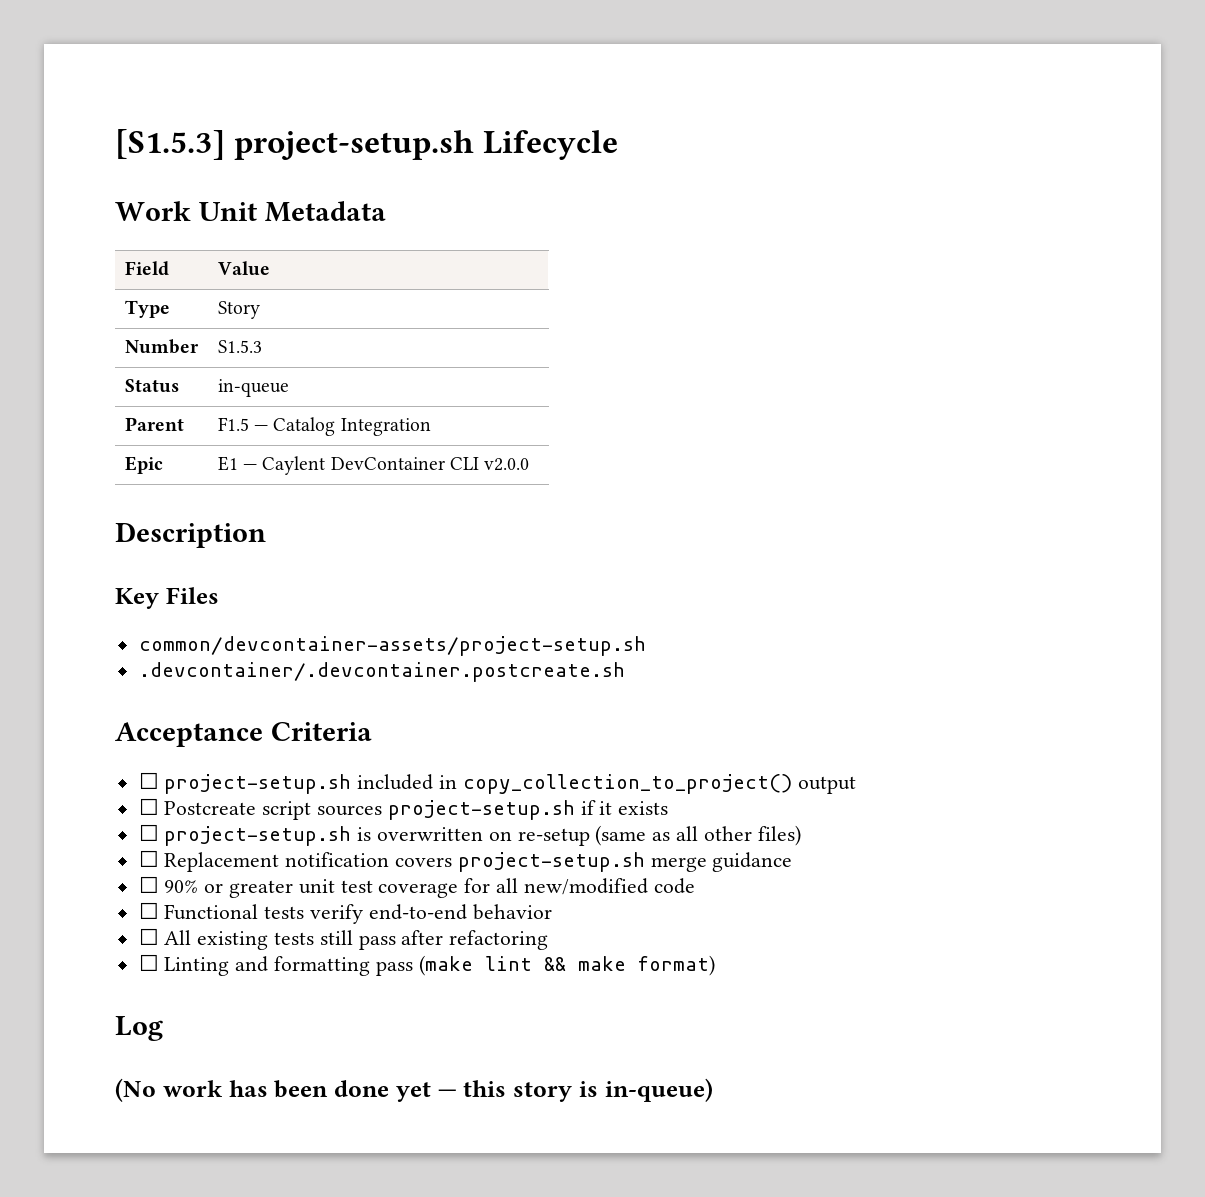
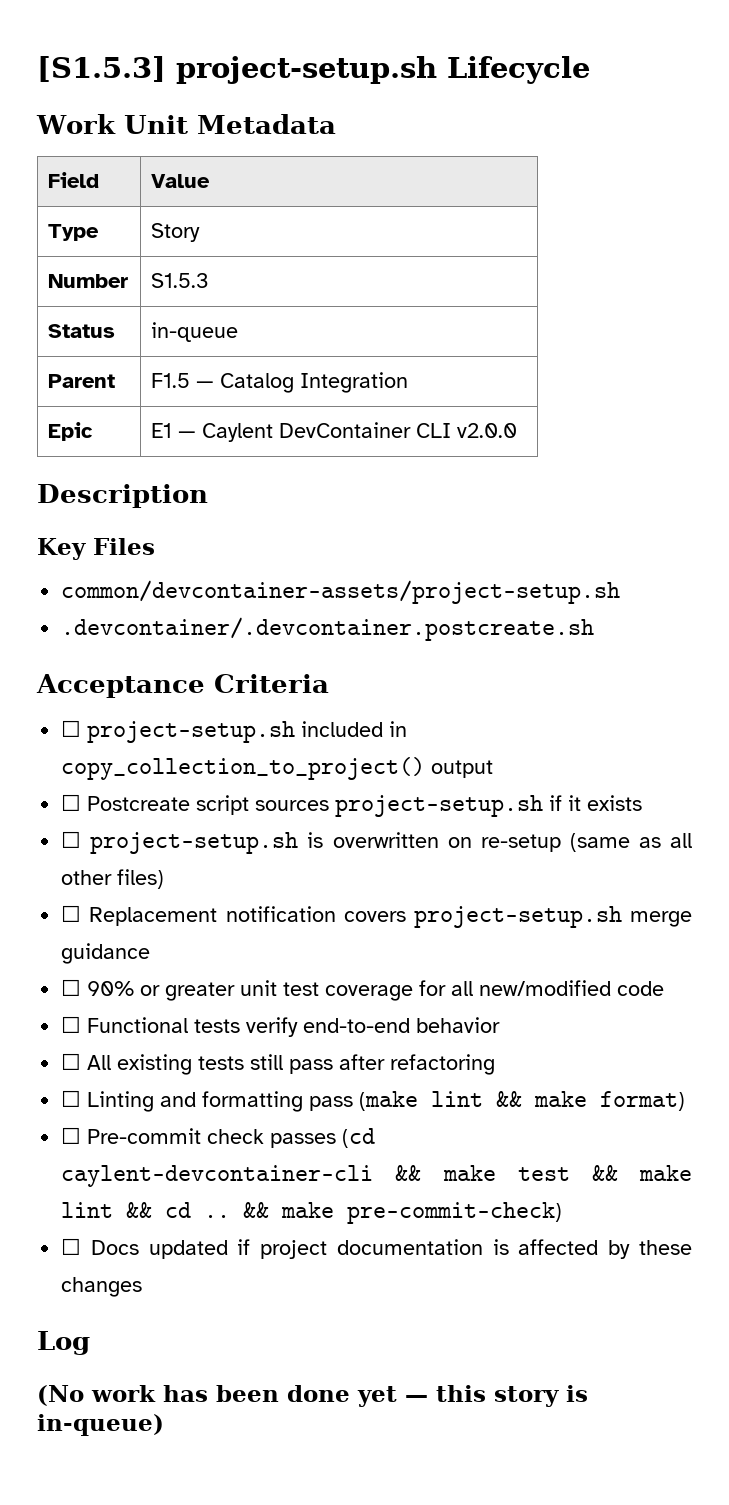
(715, 965) none -> [61,1127,376,1148] [61,1165,692,1187] [61,1202,563,1224] [61,1238,692,1259] [61,1277,143,1297] // ☐ Pre-commit check passes (cd caylent-devcontainer-cli && make test && make lint && cd .. && make pre-commit-check) // ☐ Docs updated if project documentation is affected by these changes

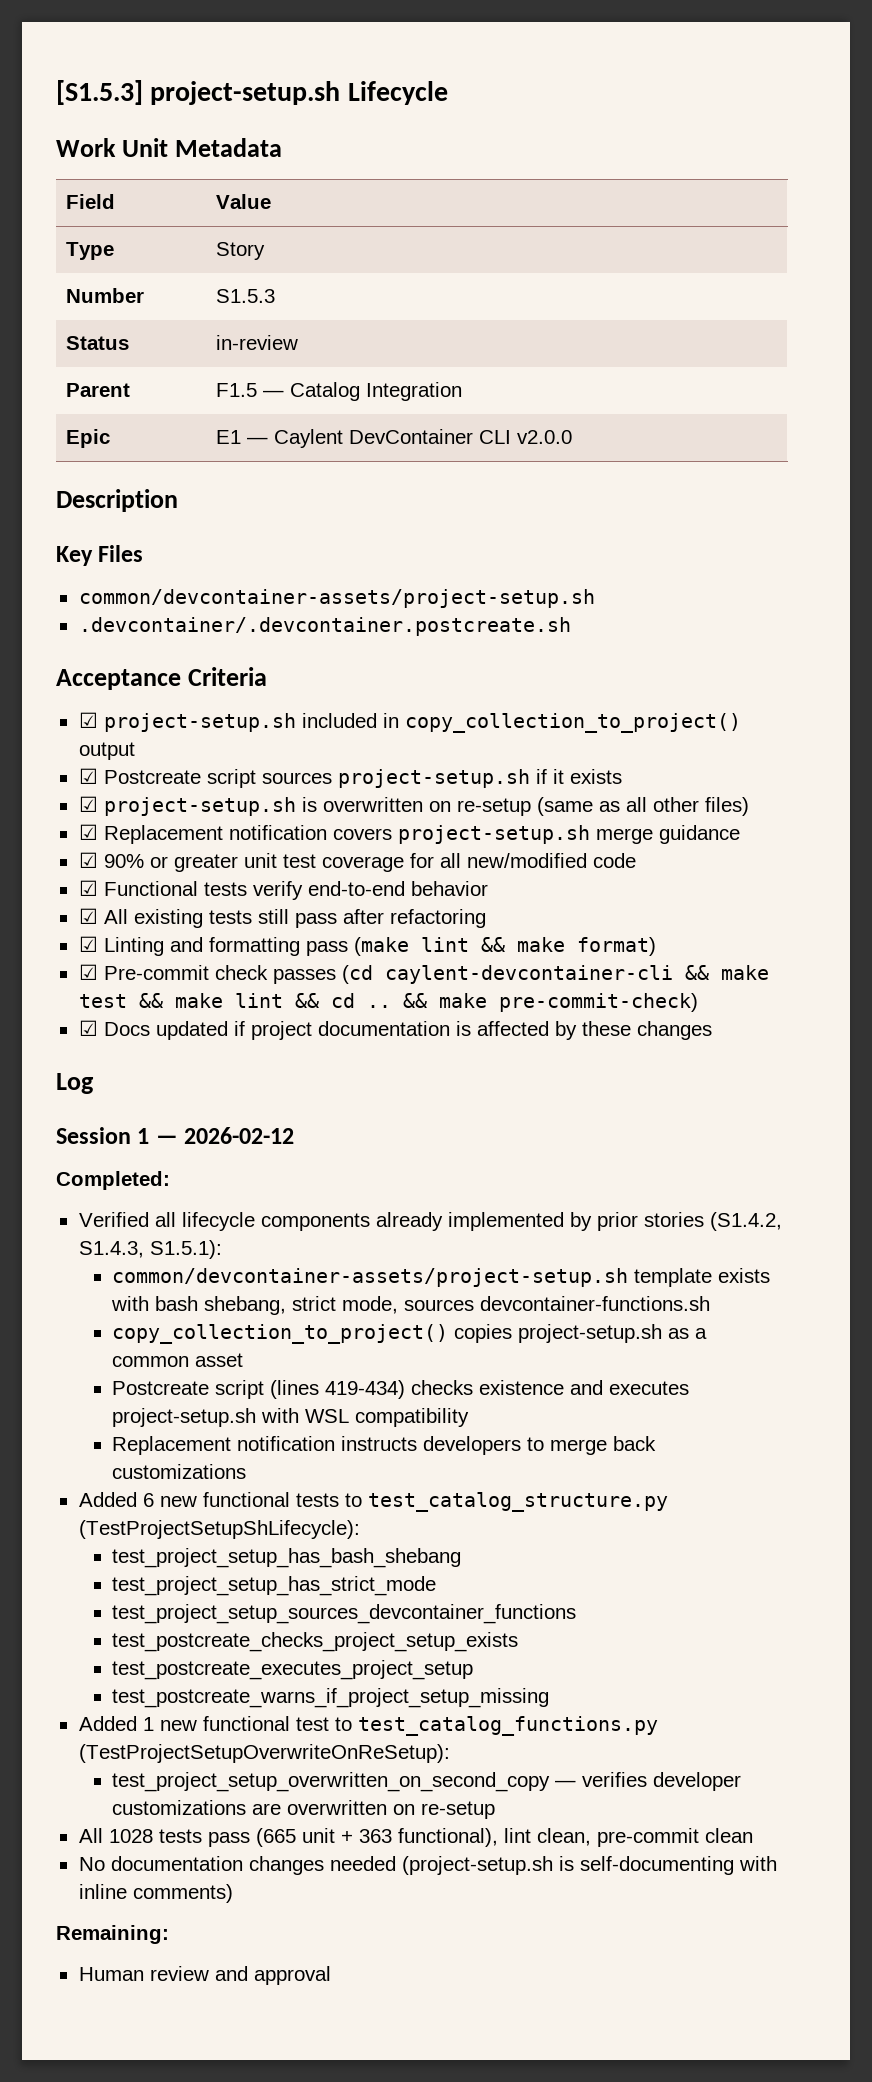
[151,322,239,342] in-queue -> [216,335,299,350] in-review
[61,720,82,737] ☐ -> [78,712,98,728] ☑
[61,794,82,811] ☐ -> [78,768,98,784] ☑
[61,831,82,848] ☐ -> [78,796,98,812] ☑
[61,905,82,922] ☐ -> [78,824,98,840] ☑
[61,979,82,996] ☐ -> [78,852,98,868] ☑
[61,1016,82,1033] ☐ -> [78,880,98,896] ☑
[61,1053,82,1070] ☐ -> [78,908,98,924] ☑
[61,1090,82,1107] ☐ -> [78,936,98,952] ☑
[61,1127,82,1144] ☐ -> [78,964,98,980] ☑
[61,1238,82,1255] ☐ -> [78,1020,98,1036] ☑
[37,1385,588,1407] [37,1414,164,1436] (No work has been done yet — this story is in-queue) -> [56,1127,295,1144] [56,1171,170,1190] [78,1212,782,1231] [78,1240,222,1259] [112,1268,771,1287] [111,1296,711,1315] [112,1324,708,1344] [112,1353,244,1367] [112,1380,690,1399] [112,1408,470,1427] [112,1436,657,1455] [112,1464,247,1479] [78,1492,668,1512] [78,1520,360,1539] [112,1548,462,1568] [112,1576,437,1596] [112,1604,577,1624] [112,1632,519,1652] [112,1660,474,1680] [112,1688,550,1708] [78,1716,658,1736] [78,1744,450,1763] [112,1772,742,1792] [112,1800,496,1819] [78,1828,753,1847] [78,1856,777,1875] [78,1884,233,1903] [56,1925,169,1944] [78,1966,331,1985] Session 1 — 2026-02-12 // Completed: // Verified all lifecycle components already implemented by prior stories (S1.4.2, S1.4.3, S1.5.1): // common/devcontainer-assets/project-setup.sh template exists with bash shebang, strict mode, sources devcontainer-functions.sh // copy_collection_to_project() copies project-setup.sh as a common asset // Postcreate script (lines 419-434) checks existence and executes project-setup.sh with WSL compatibility // Replacement notification instructs developers to merge back customizations // Added 6 new functional tests to test_catalog_structure.py (TestProjectSetupShLifecycle): // test_project_setup_has_bash_shebang // test_project_setup_has_strict_mode // test_project_setup_sources_devcontainer_functions // test_postcreate_checks_project_setup_exists // test_postcreate_executes_project_setup // test_postcreate_warns_if_project_setup_missing // Added 1 new functional test to test_catalog_functions.py (TestProjectSetupOverwriteOnReSetup): // test_project_setup_overwritten_on_second_copy — verifies developer customizations are overwritten on re-setup // All 1028 tests pass (665 unit + 363 functional), lint clean, pre-commit clean // No documentation changes needed (project-setup.sh is self-documenting with inline comments) // Remaining: // Human review and approval

